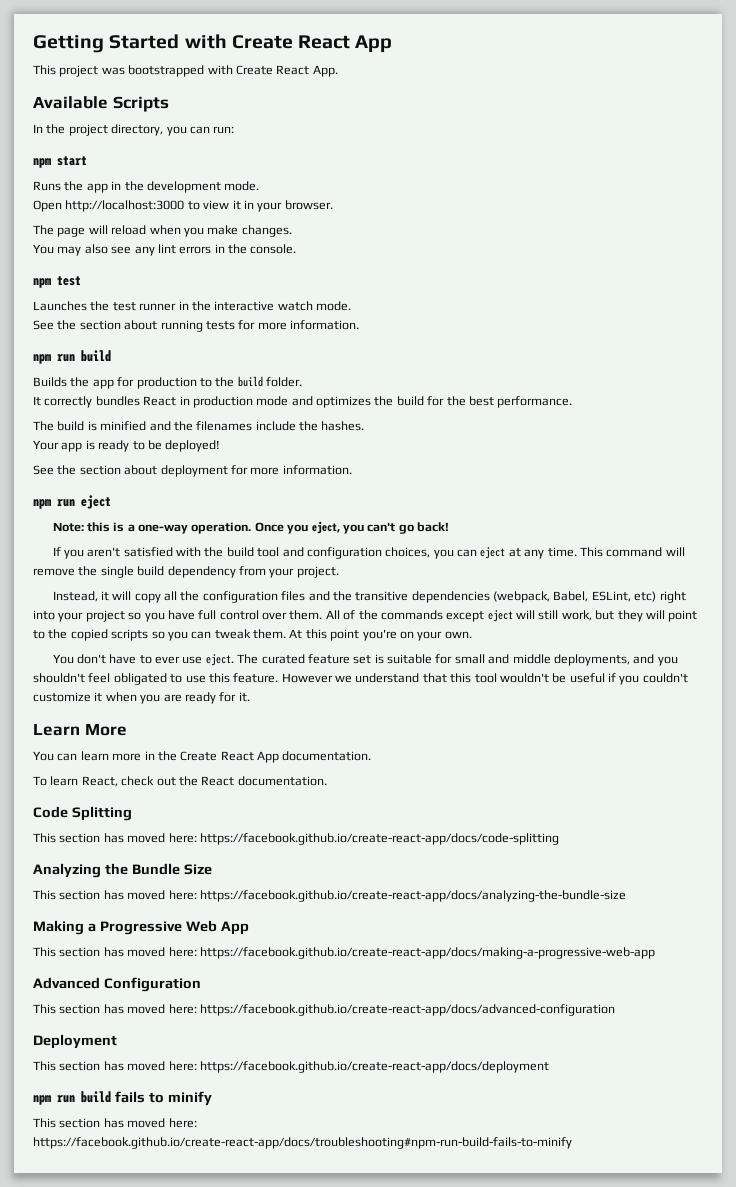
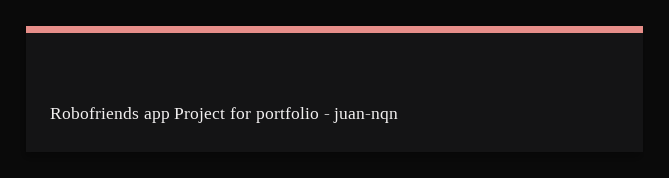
[33,34,393,53] [33,65,338,77] [33,96,169,112] [33,124,235,136] [33,156,87,168] [33,181,260,193] [33,200,333,212] [33,225,292,237] [33,244,297,256] [33,276,81,288] [33,301,351,311] [33,320,359,332] [33,350,111,364] [33,376,302,389] [33,396,573,408] [33,421,365,431] [33,440,221,452] [33,465,352,477] [33,495,111,509] [52,521,450,534] [52,547,685,559] [33,566,339,578] [52,591,686,603] [33,610,698,622] [33,629,472,641] [52,654,678,666] [33,673,688,685] [33,692,250,704] [33,723,127,736] [33,751,372,763] [33,776,327,787] [33,806,132,821] [33,833,559,845] [33,863,212,878] [33,890,626,902] [33,920,249,935] [33,947,655,959] [33,977,201,992] [33,1004,615,1016] [33,1034,117,1049] [33,1061,549,1073] [33,1091,212,1106] [33,1118,197,1128] [33,1137,572,1149] Getting Started with Create React App // This project was bootstrapped with Create React App. // Available Scripts // In the project directory, you can run: // npm start // Runs the app in the development mode. // Open http://localhost:3000 to view it in your browser. // The page will reload when you make changes. // You may also see any lint errors in the console. // npm test // Launches the test runner in the interactive watch mode. // See the section about running tests for more information. // npm run build // Builds the app for production to the build folder. // It correctly bundles React in production mode and optimizes the build for the best performance. // The build is minified and the filenames include the hashes. // Your app is ready to be deployed! // See the section about deployment for more information. // npm run eject // Note: this is a one-way operation. Once you eject, you can't go back! // If you aren't satisfied with the build tool and configuration choices, you can eject at any time. This command will remove the single build dependency from your project. // Instead, it will copy all the configuration files and the transitive dependencies (webpack, Babel, ESLint, etc) right into your project so you have full control over them. All of the commands except eject will still work, but they will point to the copied scripts so you can tweak them. At this point you're on your own. // You don't have to ever use eject. The curated feature set is suitable for small and middle deployments, and you shouldn't feel obligated to use this feature. However we understand that this tool wouldn't be useful if you couldn't customize it when you are ready for it. // Learn More // You can learn more in the Create React App documentation. // To learn React, check out the React documentation. // Code Splitting // This section has moved here: https://facebook.github.io/create-react-app/docs/code-splitting // Analyzing the Bundle Size // This section has moved here: https://facebook.github.io/create-react-app/docs/analyzing-the-bundle-size // Making a Progressive Web App // This section has moved here: https://facebook.github.io/create-react-app/docs/making-a-progressive-web-app // Advanced Configuration // This section has moved here: https://facebook.github.io/create-react-app/docs/advanced-configuration // Deployment // This section has moved here: https://facebook.github.io/create-react-app/docs/deployment // npm run build fails to minify // This section has moved here: https://facebook.github.io/create-react-app/docs/troubleshooting#npm-run-build-fails-to-minify -> [50,107,399,123] Robofriends app Project for portfolio - juan-nqn

